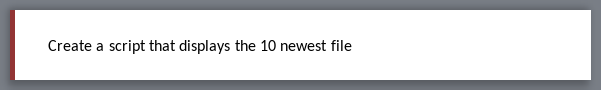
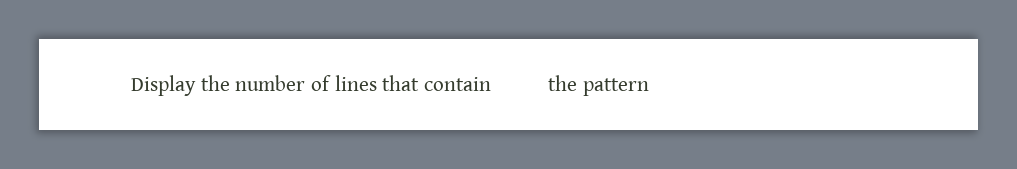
[48,40,352,54] Create a script that displays the 10 newest file -> [131,75,649,96] Display the number of lines that contain the pattern

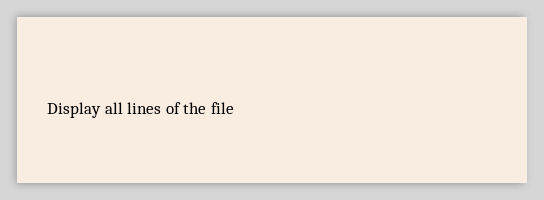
[200,75,649,96] the number of lines that contain the pattern -> [104,102,234,114] all lines of the file

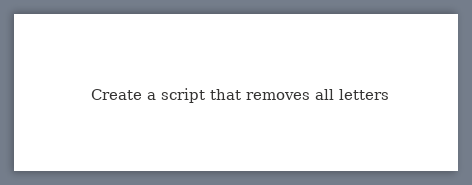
[47,102,234,118] Display all lines of the file -> [91,88,389,103] Create a script that removes all letters

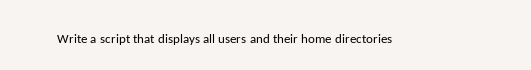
[91,89,142,100] Create -> [57,34,87,43] Write
[246,89,389,100] removes all letters -> [157,34,392,45] displays all users and their home directories

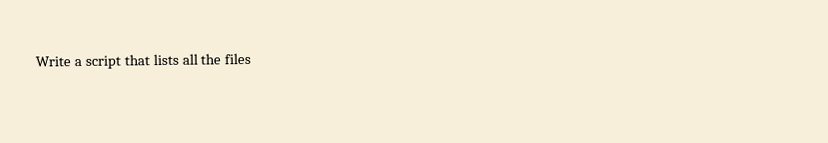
[157,34,392,45] displays all users and their home directories -> [152,52,252,66] lists all the files

